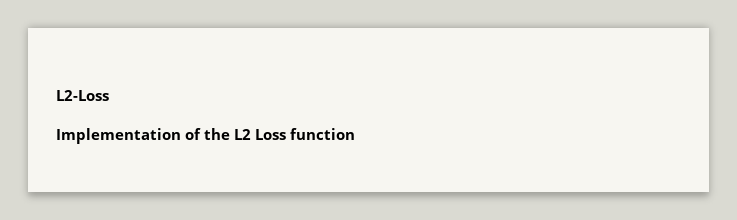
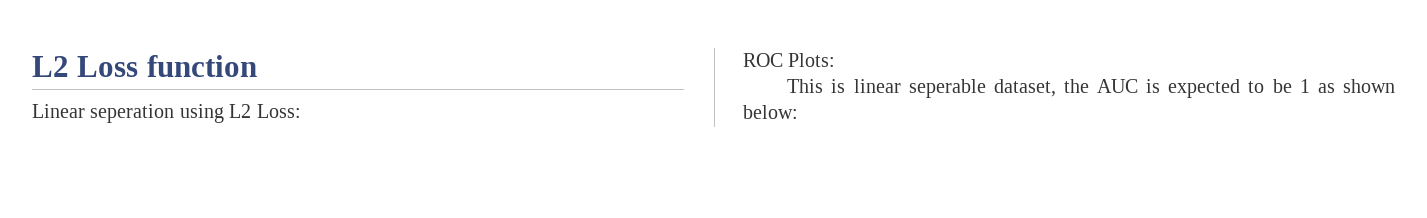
[56,90,109,101] [56,128,230,144] L2-Loss // Implementation of the -> (32, 66) none
(355, 134) none -> [32,104,301,123] [743,53,836,67] [787,79,1395,98] [743,105,798,119] // Linear seperation using L2 Loss: // ROC Plots: // This is linear seperable dataset, the AUC is expected to be 1 as shown below:

